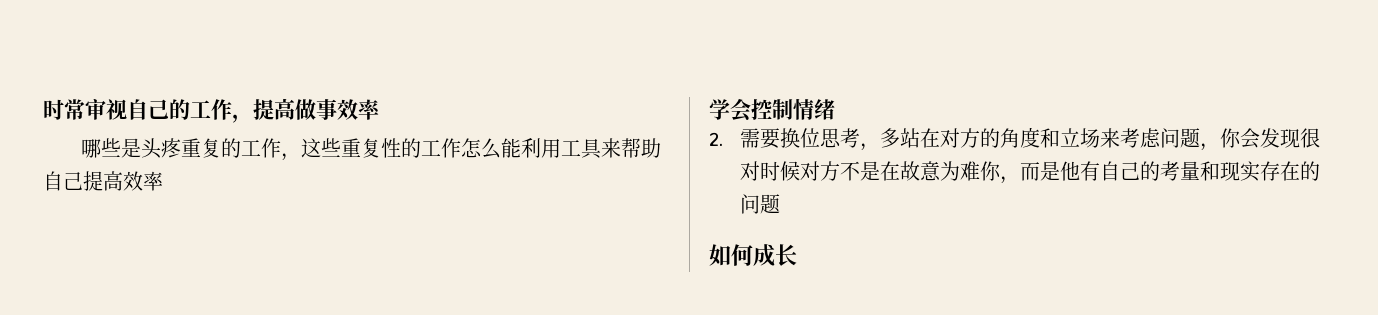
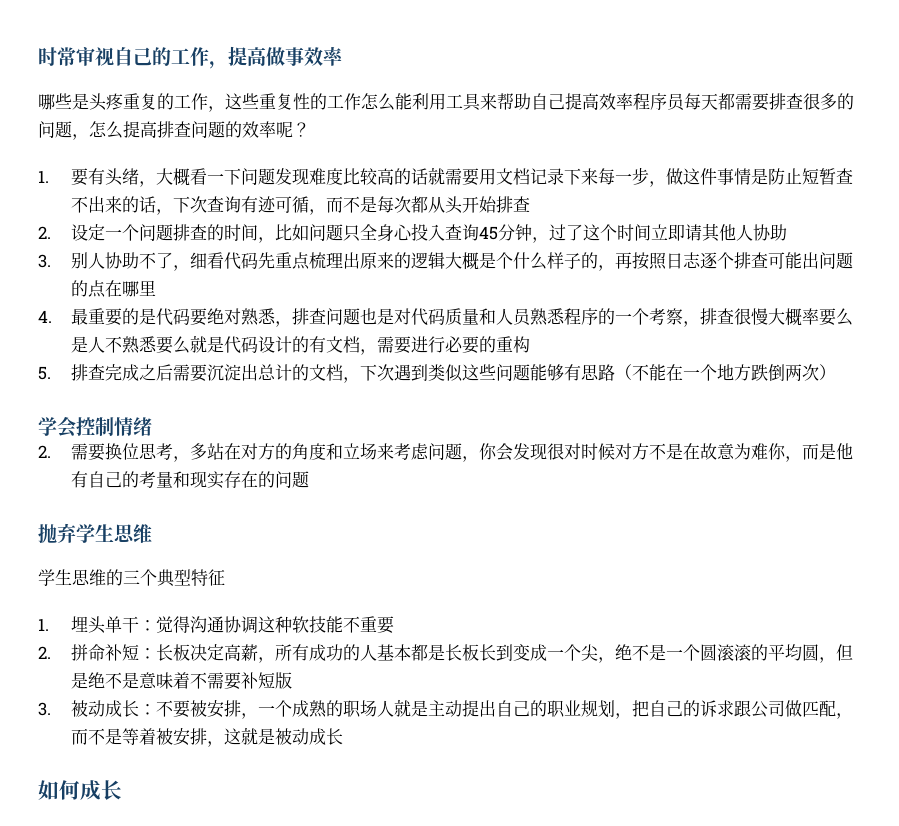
(163, 181) none -> [633,93,854,111] [38,121,310,140] [38,167,853,187] [70,196,530,215] [38,223,787,243] [38,252,853,271] [70,280,156,298] [38,308,853,327] [70,335,530,355] [38,364,836,383] 程序员每天都需要排查很多的问题，怎么提高排查问题的效率呢？ // 1.要有头绪，大概看一下问题发现难度比较高的话就需要用文档记录下来每一步，做这件事情是防止短暂查不出来的话，下次查询有迹可循，而不是每次都从头开始排查 // 2.设定一个问题排查的时间，比如问题只全身心投入查询45分钟，过了这个时间立即请其他人协助 // 3.别人协助不了，细看代码先重点梳理出原来的逻辑大概是个什么样子的，再按照日志逐个排查可能出问题的点在哪里 // 4.最重要的是代码要绝对熟悉，排查问题也是对代码质量和人员熟悉程序的一个考察，排查很慢大概率要么是人不熟悉要么就是代码设计的有文档，需要进行必要的重构 // 5.排查完成之后需要沉淀出总计的文档，下次遇到类似这些问题能够有思路（不能在一个地方跌倒两次）
(780, 204) none -> [38,523,152,544] [38,569,225,587] [38,616,394,634] [38,644,853,663] [70,672,292,690] [38,699,853,719] [70,727,343,747] // 抛弃学生思维 // 学生思维的三个典型特征 // 1.埋头单干：觉得沟通协调这种软技能不重要 // 2.拼命补短：长板决定高薪，所有成功的人基本都是长板长到变成一个尖，绝不是一个圆滚滚的平均圆，但是绝不是意味着不需要补短版 // 3.被动成长：不要被安排，一个成熟的职场人就是主动提出自己的职业规划，把自己的诉求跟公司做匹配，而不是等着被安排，这就是被动成长

